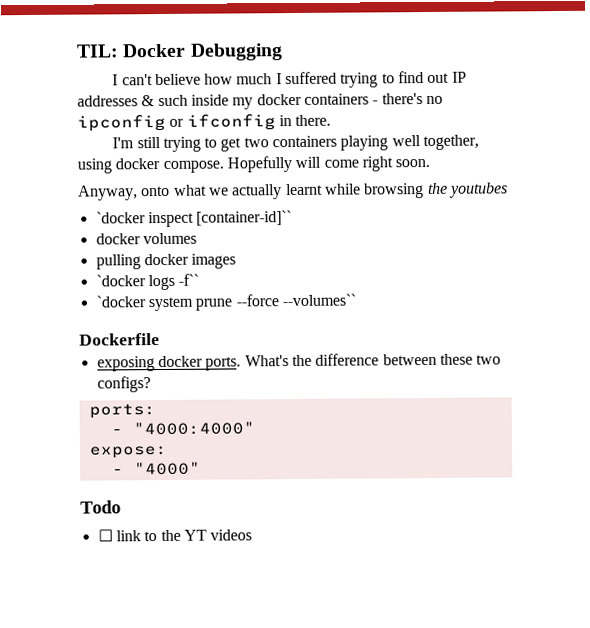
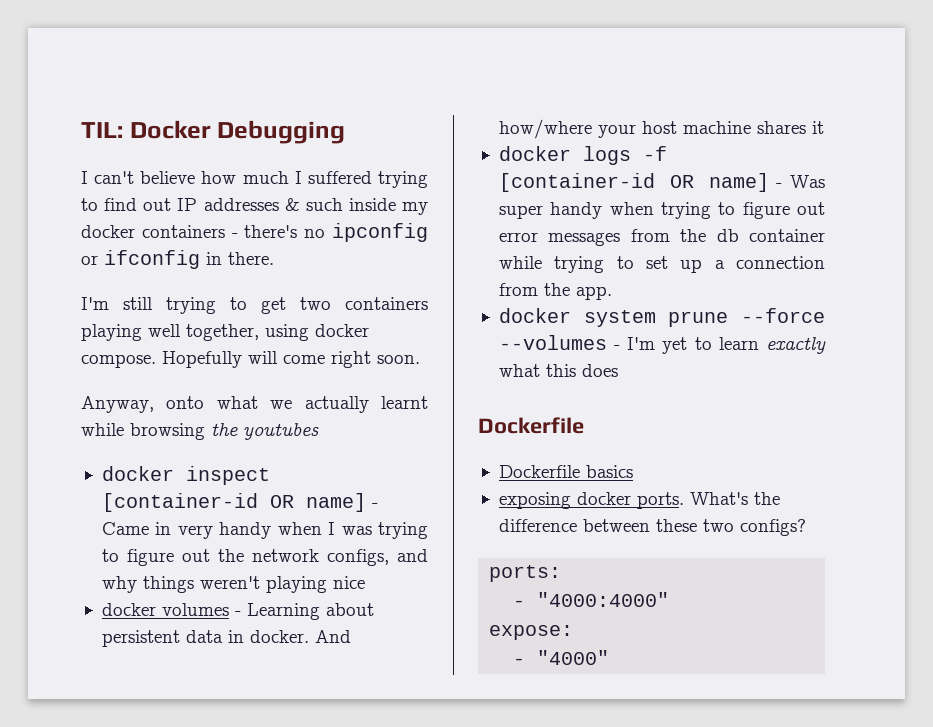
[95,210,293,228] [95,232,197,245] [95,253,237,270] [95,273,200,291] [95,293,356,312] [79,333,160,346] `docker inspect [container-id]`` // docker volumes // pulling docker images // `docker logs -f`` // `docker system prune --force --volumes`` // Dockerfile -> [101,466,270,485] [101,493,378,512] [101,522,428,539] [101,549,428,566] [101,576,365,593] [101,603,374,620] [101,630,351,647] [498,119,824,139] [498,146,667,165] [498,173,825,192] [498,202,825,219] [498,229,825,246] [498,256,825,273] [498,283,612,300] [498,308,825,327] [498,335,826,354] [498,364,618,377] [478,417,584,434] [498,465,633,478] docker inspect [container-id OR name] - Came in very handy when I was trying to figure out the network configs, and why things weren't playing nice // docker volumes - Learning about persistent data in docker. And how/where your host machine shares it // docker logs -f [container-id OR name] - Was super handy when trying to figure out error messages from the db container while trying to set up a connection from the app. // docker system prune --force --volumes - I'm yet to learn exactly what this does // Dockerfile // Dockerfile basics
[80,500,121,514] [97,529,253,542] // Todo // ☐ link to the YT videos -> (610, 657) none

